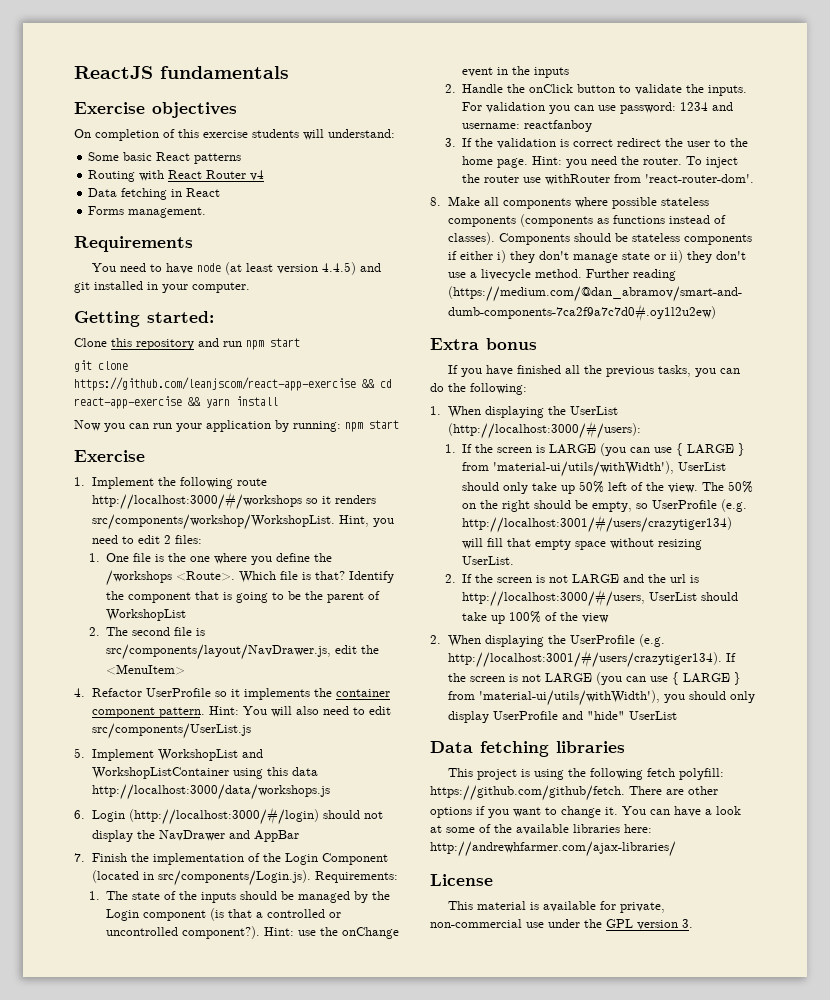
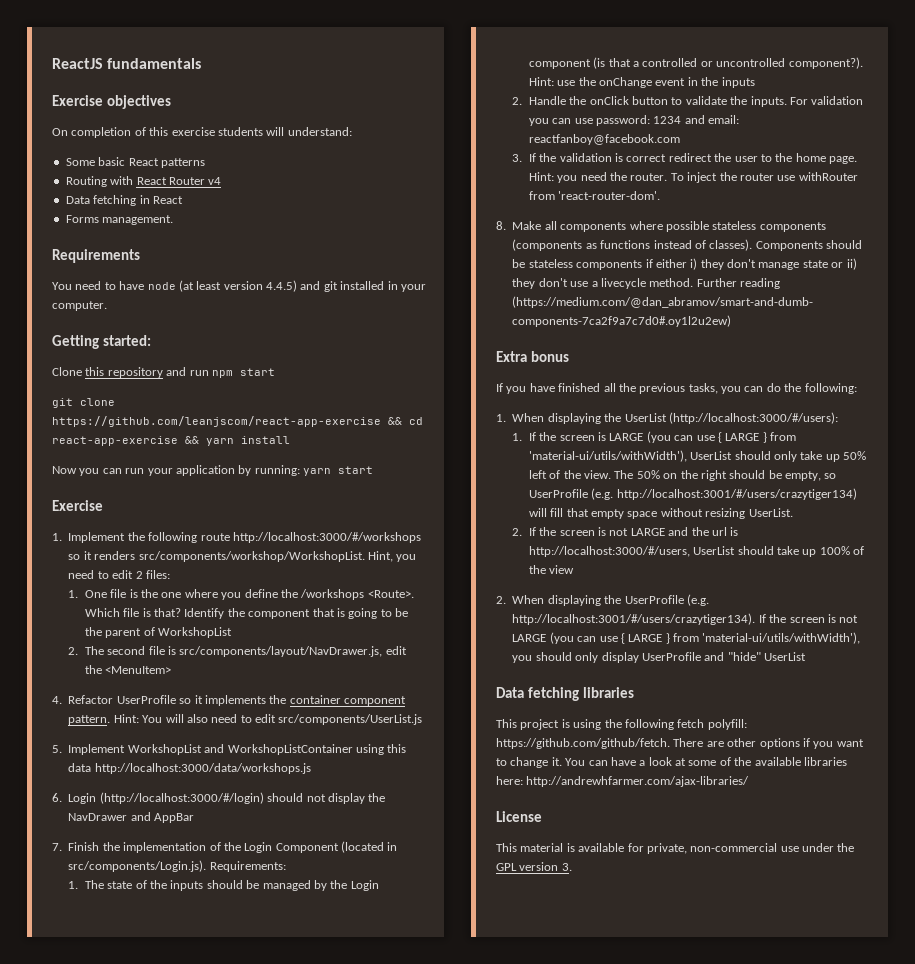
[345,422,363,432] npm -> [303,468,331,476] yarn
[462,120,593,132] username: reactfanboy -> [708,115,740,124] [528,134,680,145] email: reactfanboy@facebook.com

